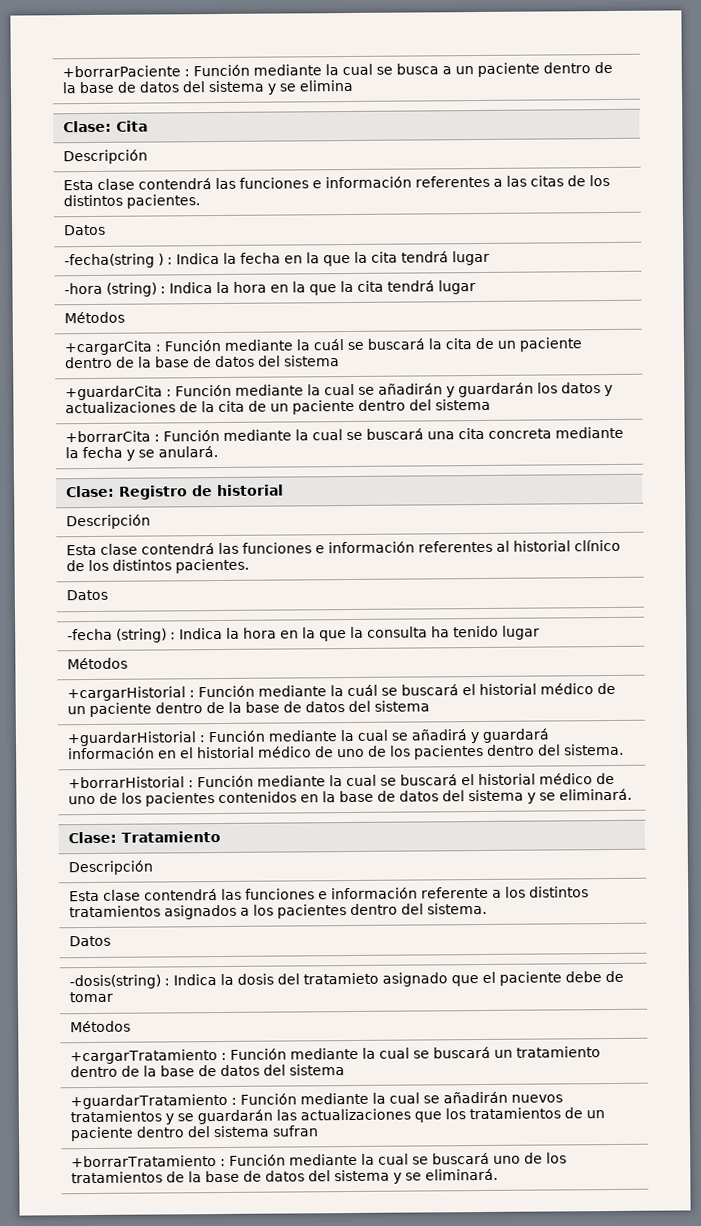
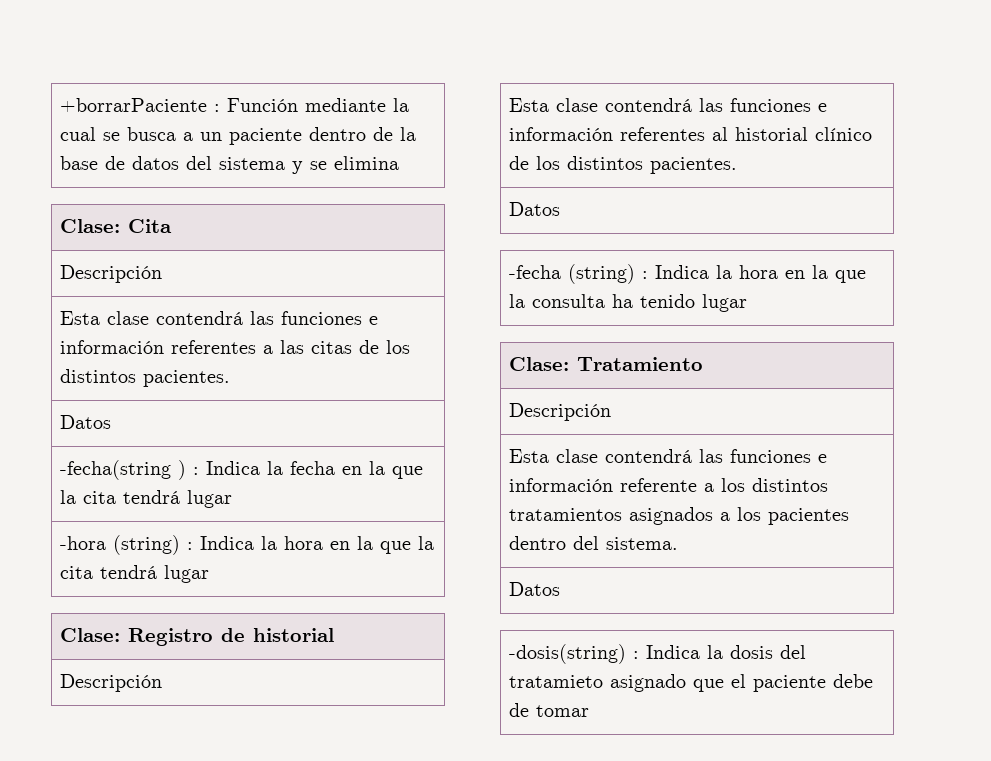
[64,311,126,324] [64,337,583,356] [65,355,341,369] [65,382,614,401] [65,398,492,415] [65,426,625,443] [65,446,219,461] // Métodos // +cargarCita : Función mediante la cuál se buscará la cita de un paciente dentro de la base de datos del sistema // +guardarCita : Función mediante la cual se añadirán y guardarán los datos y actualizaciones de la cita de un paciente dentro del sistema // +borrarCita : Función mediante la cual se buscará una cita concreta mediante la fecha y se anulará. -> (209, 574) none
[67,657,129,670] [67,682,617,702] [67,700,431,718] [67,728,551,747] [68,743,625,760] [68,772,616,789] [68,788,633,807] // Métodos // +cargarHistorial : Función mediante la cuál se buscará el historial médico de un paciente dentro de la base de datos del sistema // +guardarHistorial : Función mediante la cual se añadirá y guardará información en el historial médico de uno de los pacientes dentro del sistema. // +borrarHistorial : Función mediante la cual se buscará el historial médico de uno de los pacientes contenidos en la base de datos del sistema y se eliminará. -> (747, 303) none
[70,1020,132,1033] [70,1046,602,1065] [70,1064,346,1078] [70,1091,564,1110] [70,1107,606,1125] [70,1125,320,1142] [71,1152,568,1168] [71,1168,499,1184] // Métodos // +cargarTratamiento : Función mediante la cual se buscará un tratamiento dentro de la base de datos del sistema // +guardarTratamiento : Función mediante la cual se añadirán nuevos tratamientos y se guardarán las actualizaciones que los tratamientos de un paciente dentro del sistema sufran // +borrarTratamiento : Función mediante la cual se buscará uno de los tratamientos de la base de datos del sistema y se eliminará. -> (589, 711) none

